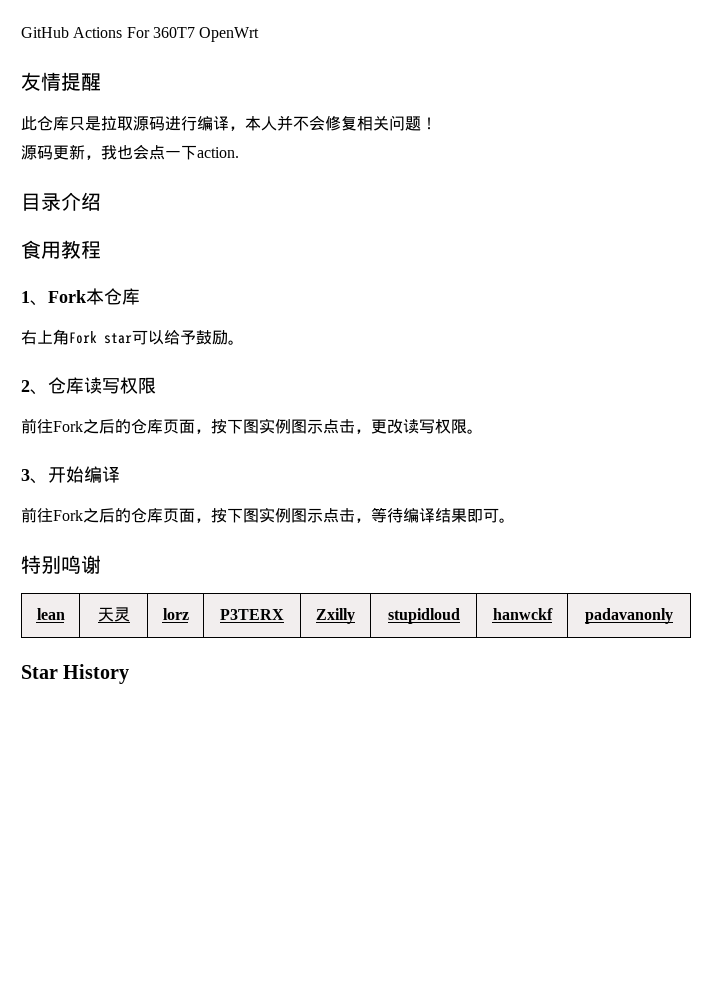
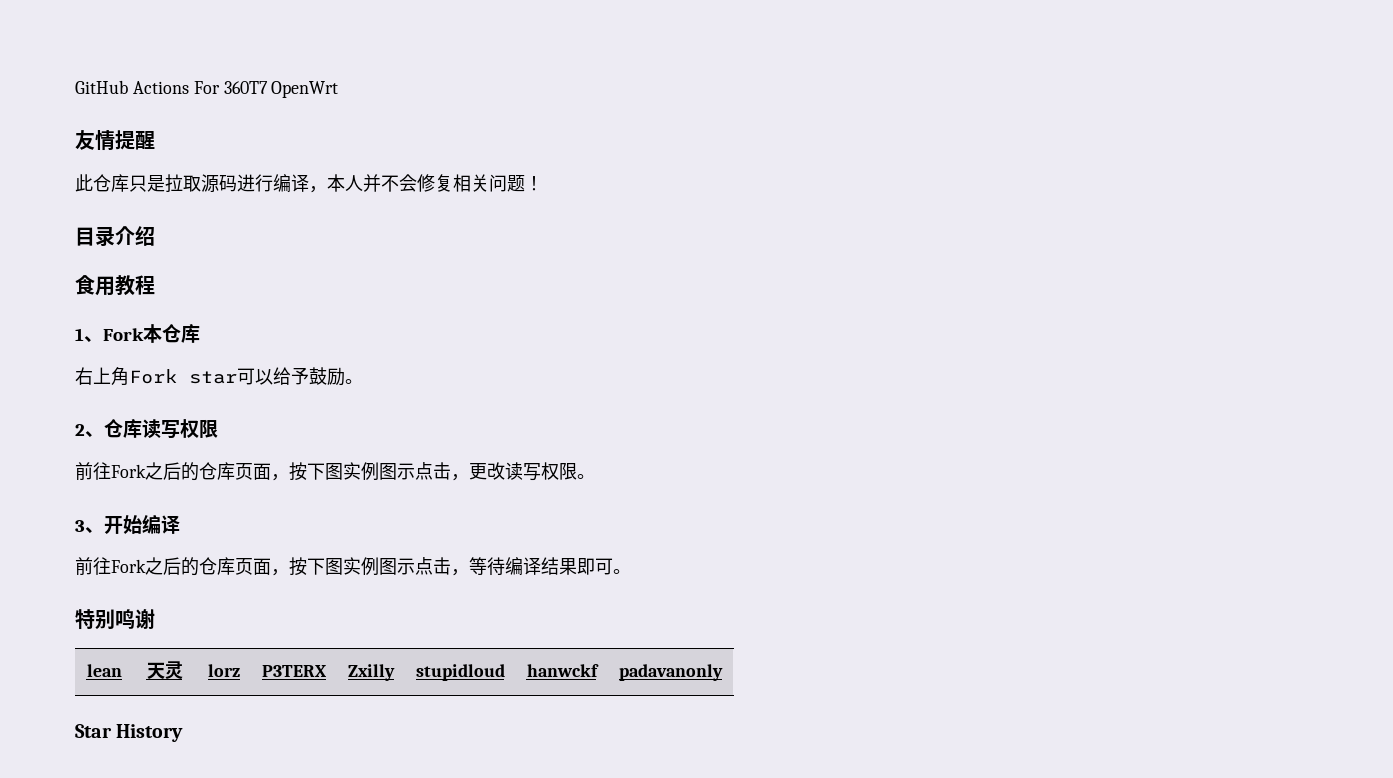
[21,144,239,160] // 源码更新，我也会点一下action. -> (543, 183) none

